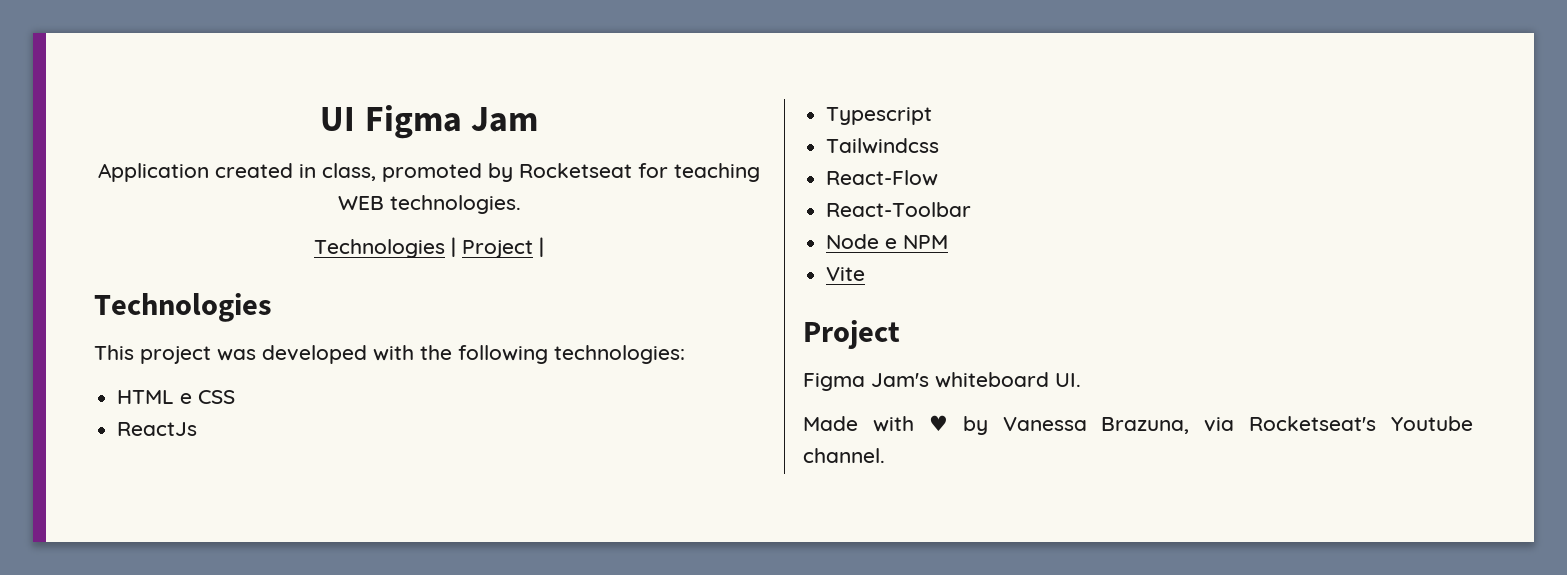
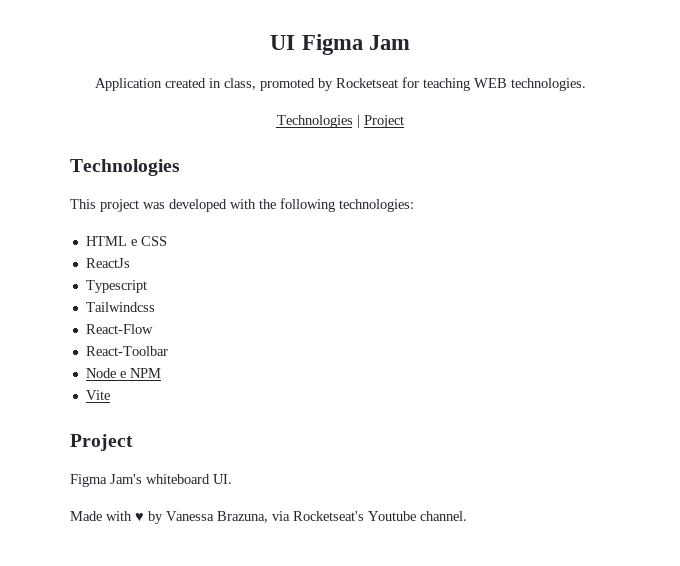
[539,237,544,257] | -> (404, 121) none

